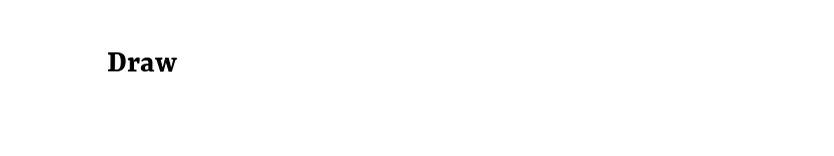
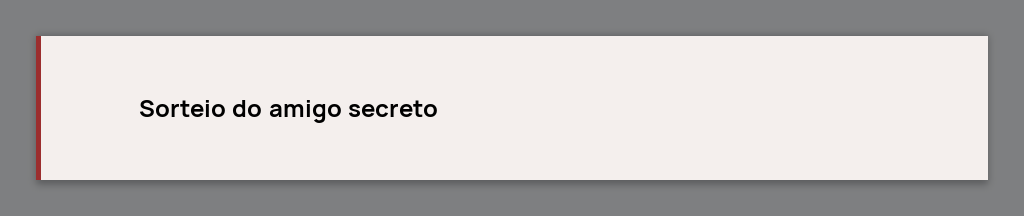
[107,52,178,72] Draw -> [139,100,439,123] Sorteio do amigo secreto

